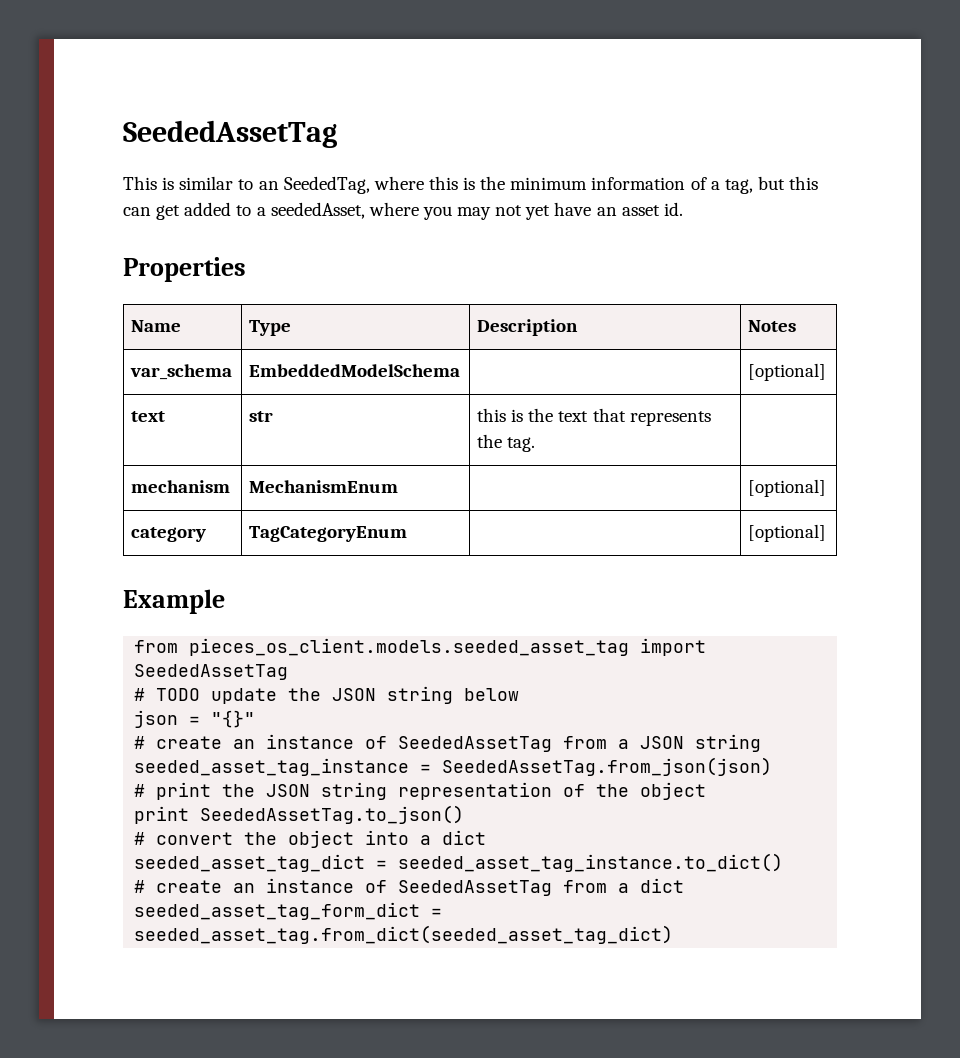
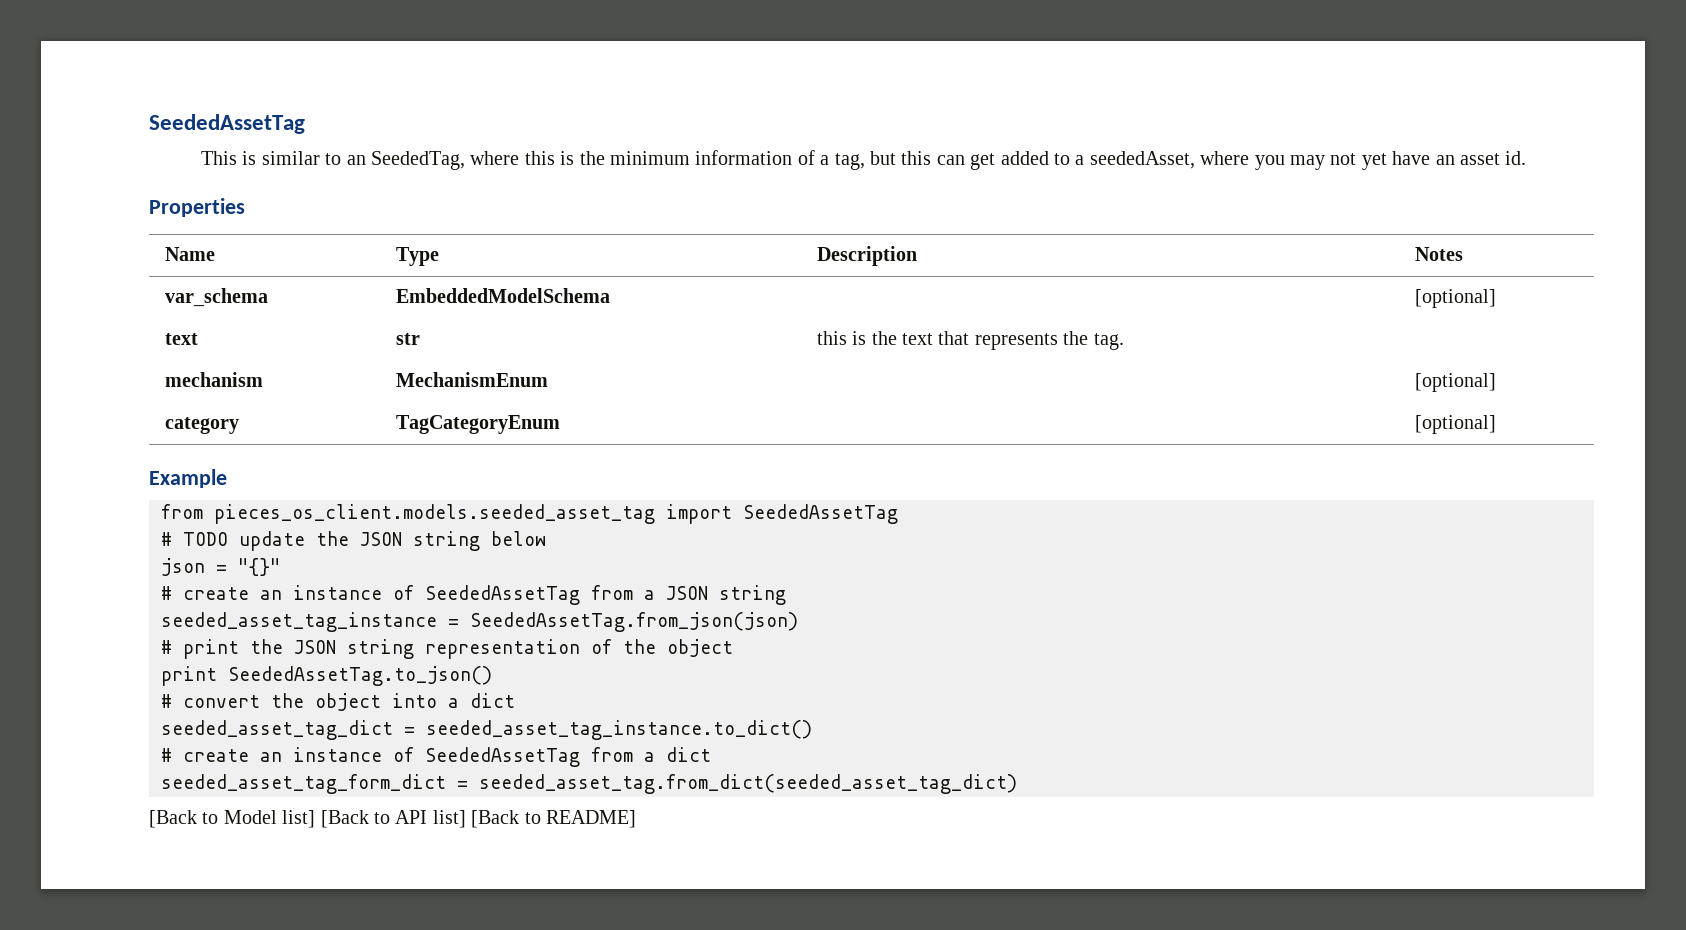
(674, 934) none -> [149,810,636,828] // [Back to Model list] [Back to API list] [Back to README]

